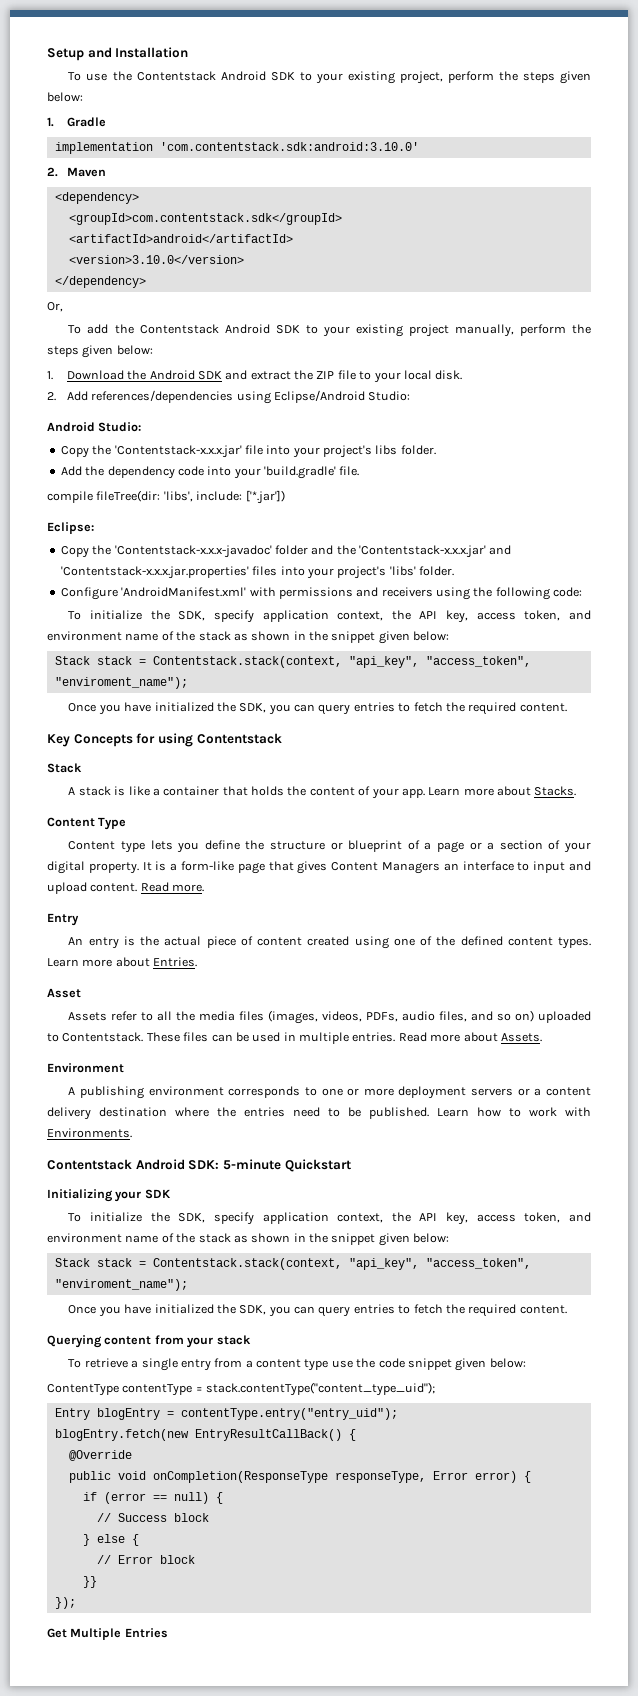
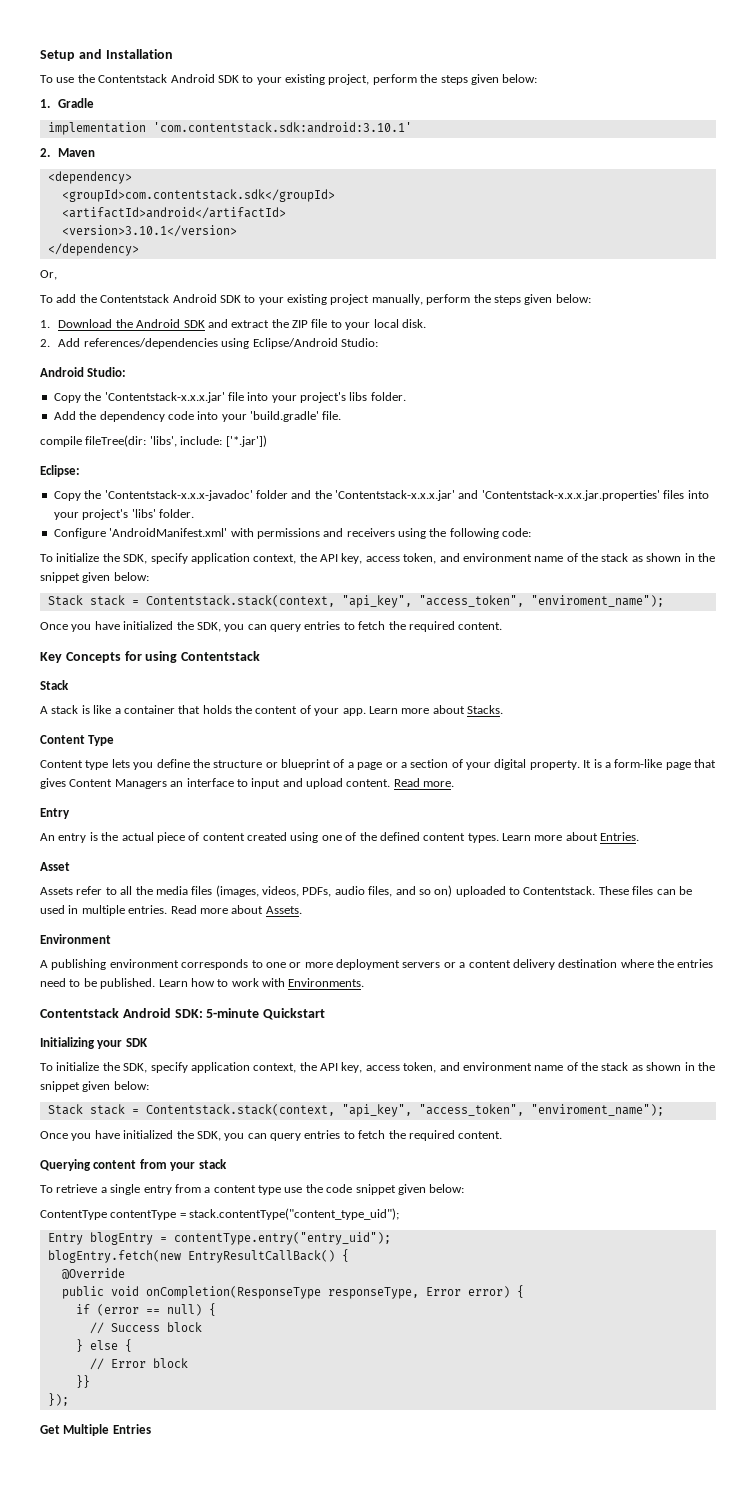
[159,142,419,151] 'com.contentstack.sdk:android:3.10.0' -> [152,122,412,133] 'com.contentstack.sdk:android:3.10.1'
[68,255,244,264] <version>3.10.0</version> -> [61,225,237,237] <version>3.10.1</version>

